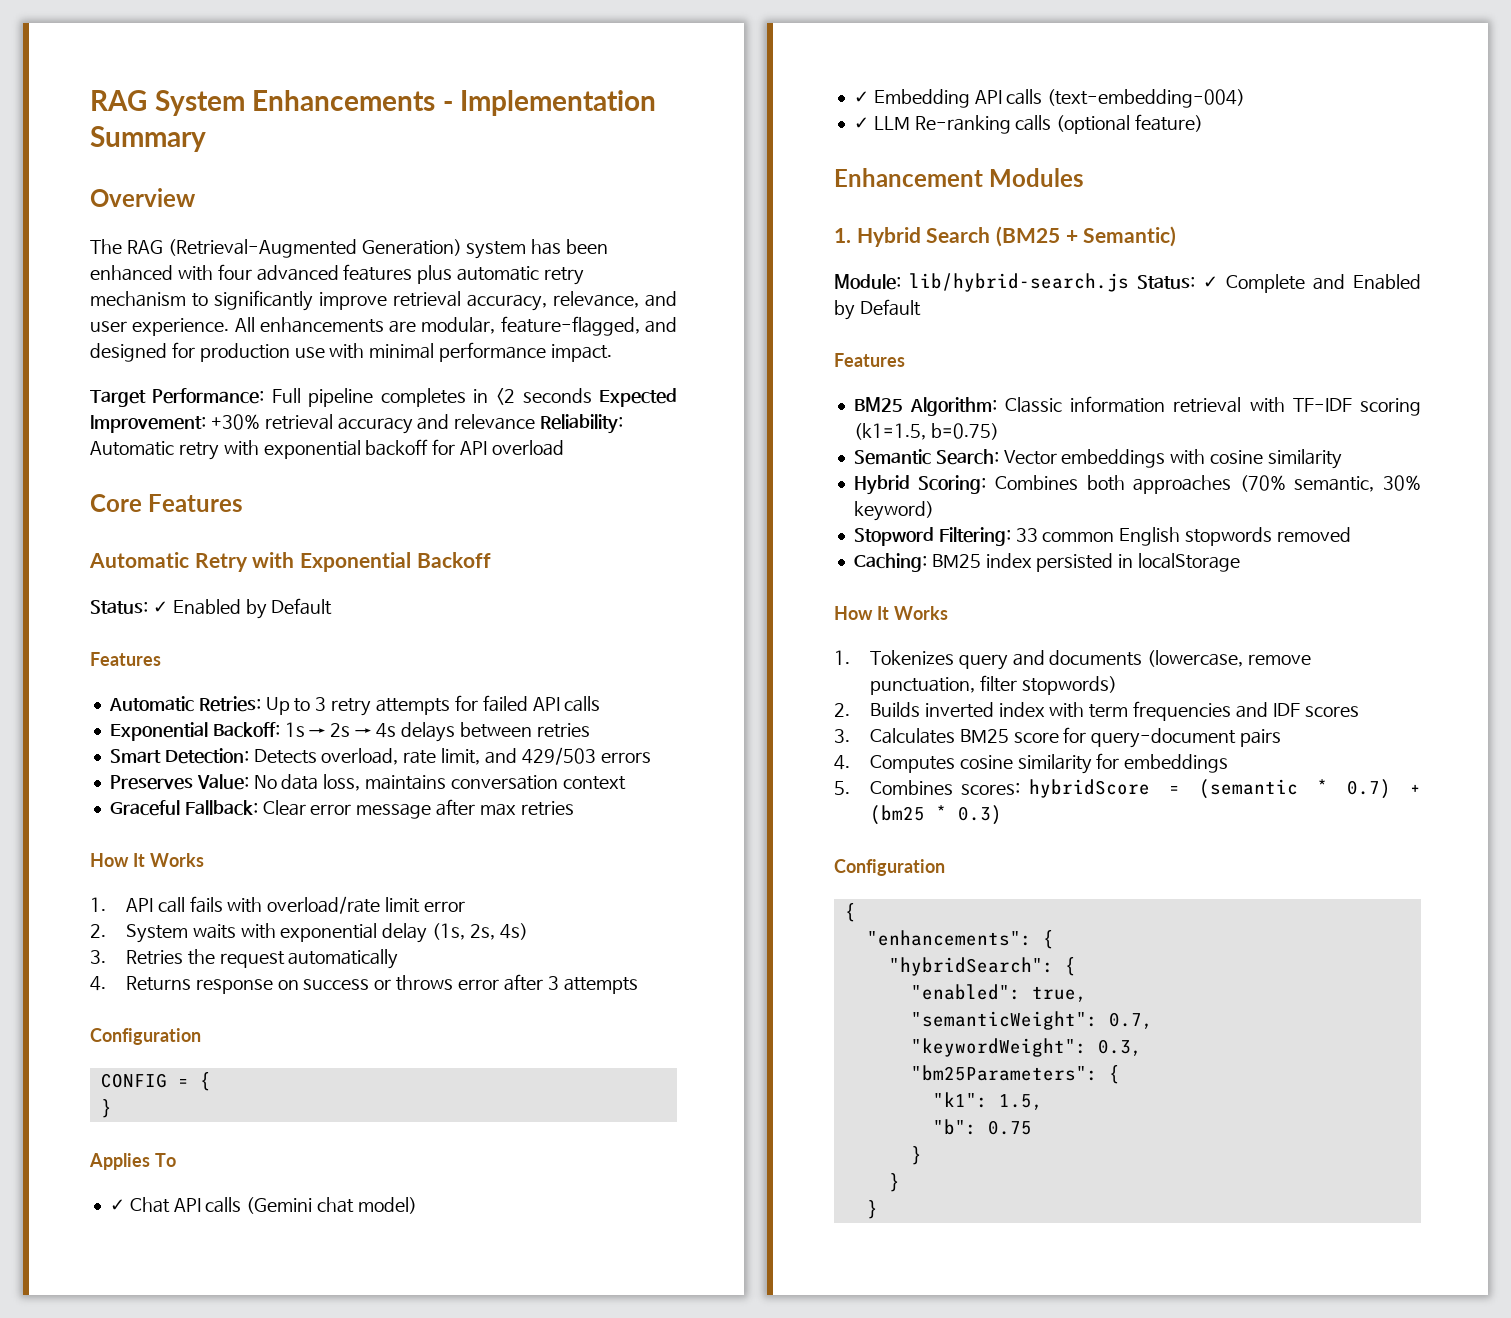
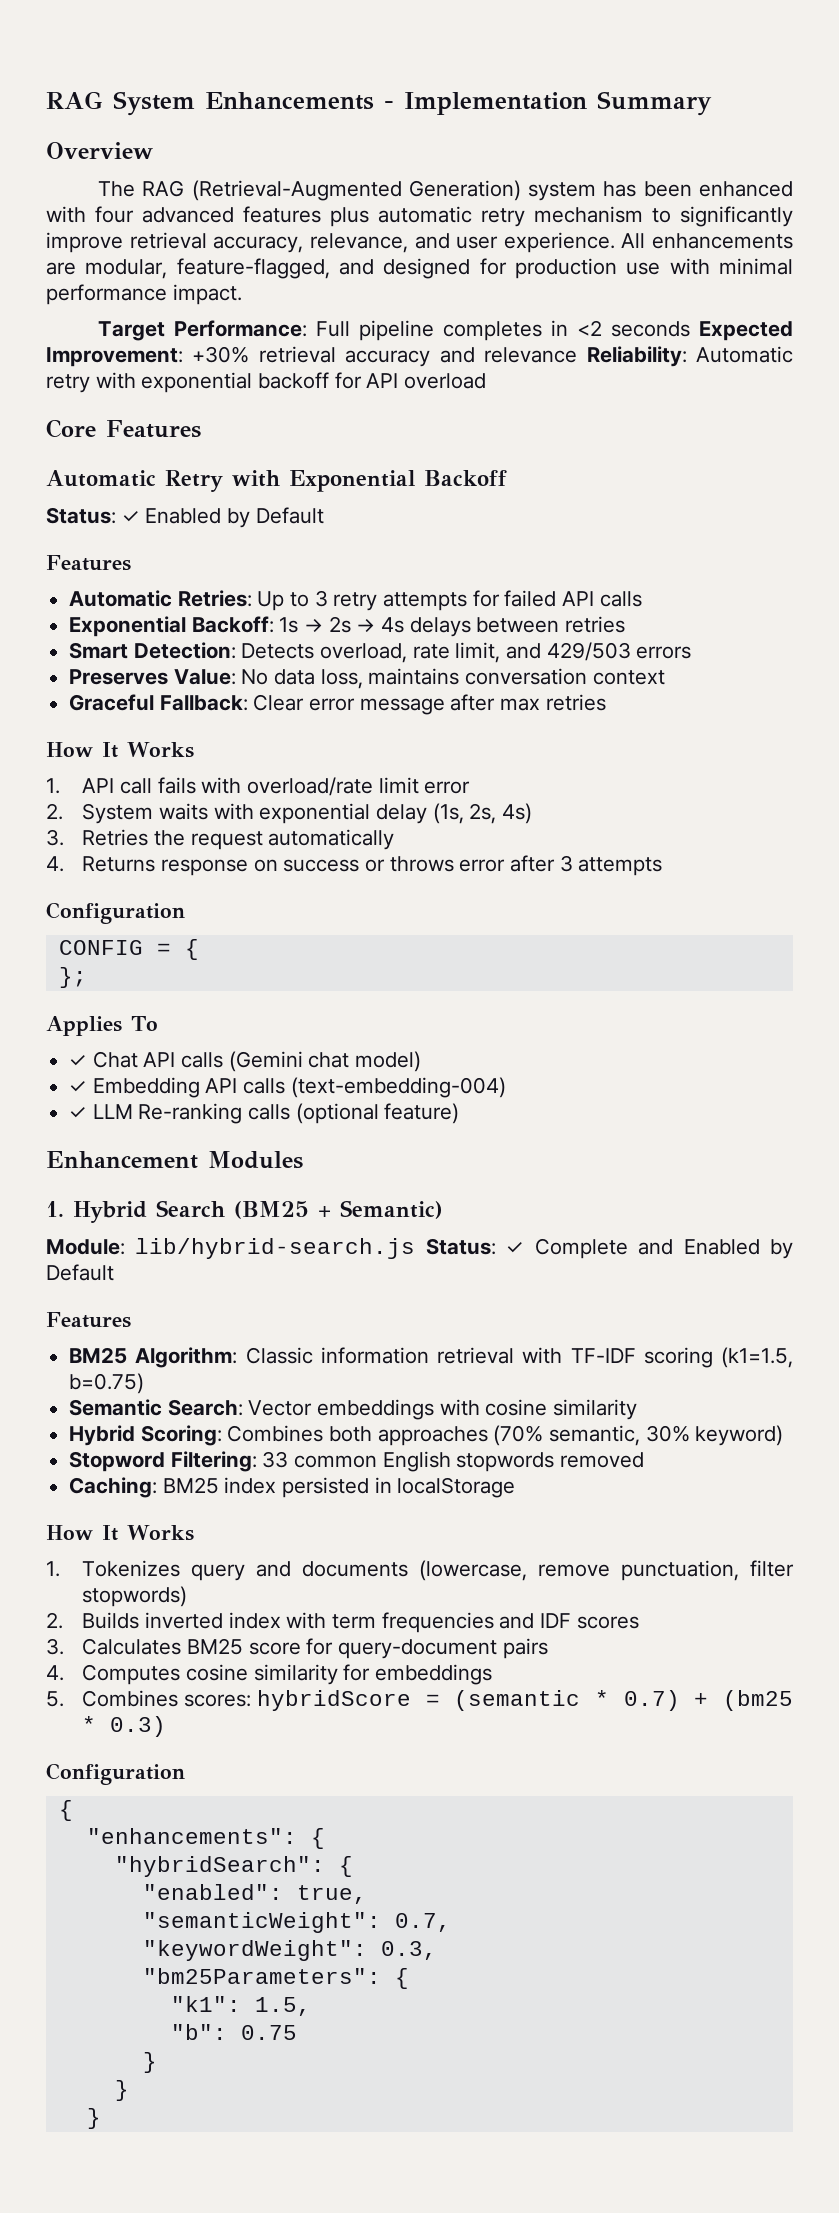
[100,1099,112,1118] } -> [58,967,87,988] };

